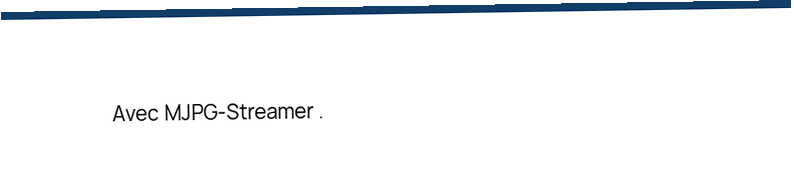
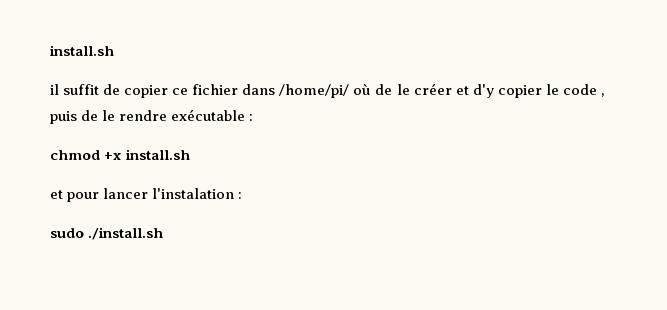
[112,102,325,122] Avec MJPG-Streamer . -> [50,45,114,56] [50,83,605,98] [50,109,254,124] [50,149,191,160] [50,188,243,202] [50,227,164,240] install.sh // il suffit de copier ce fichier dans /home/pi/ où de le créer et d'y copier le code , puis de le rendre exécutable : // chmod +x install.sh // et pour lancer l'instalation : // sudo ./install.sh

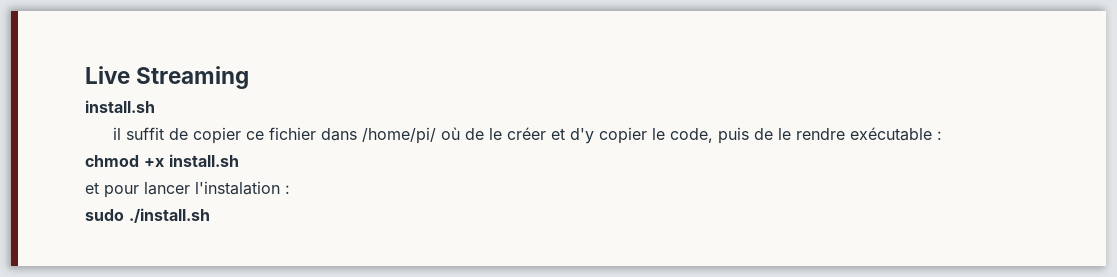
(50, 50) none -> [85,66,250,89] Live Streaming //
[562,84,605,97] code , -> [669,128,713,143] code,

